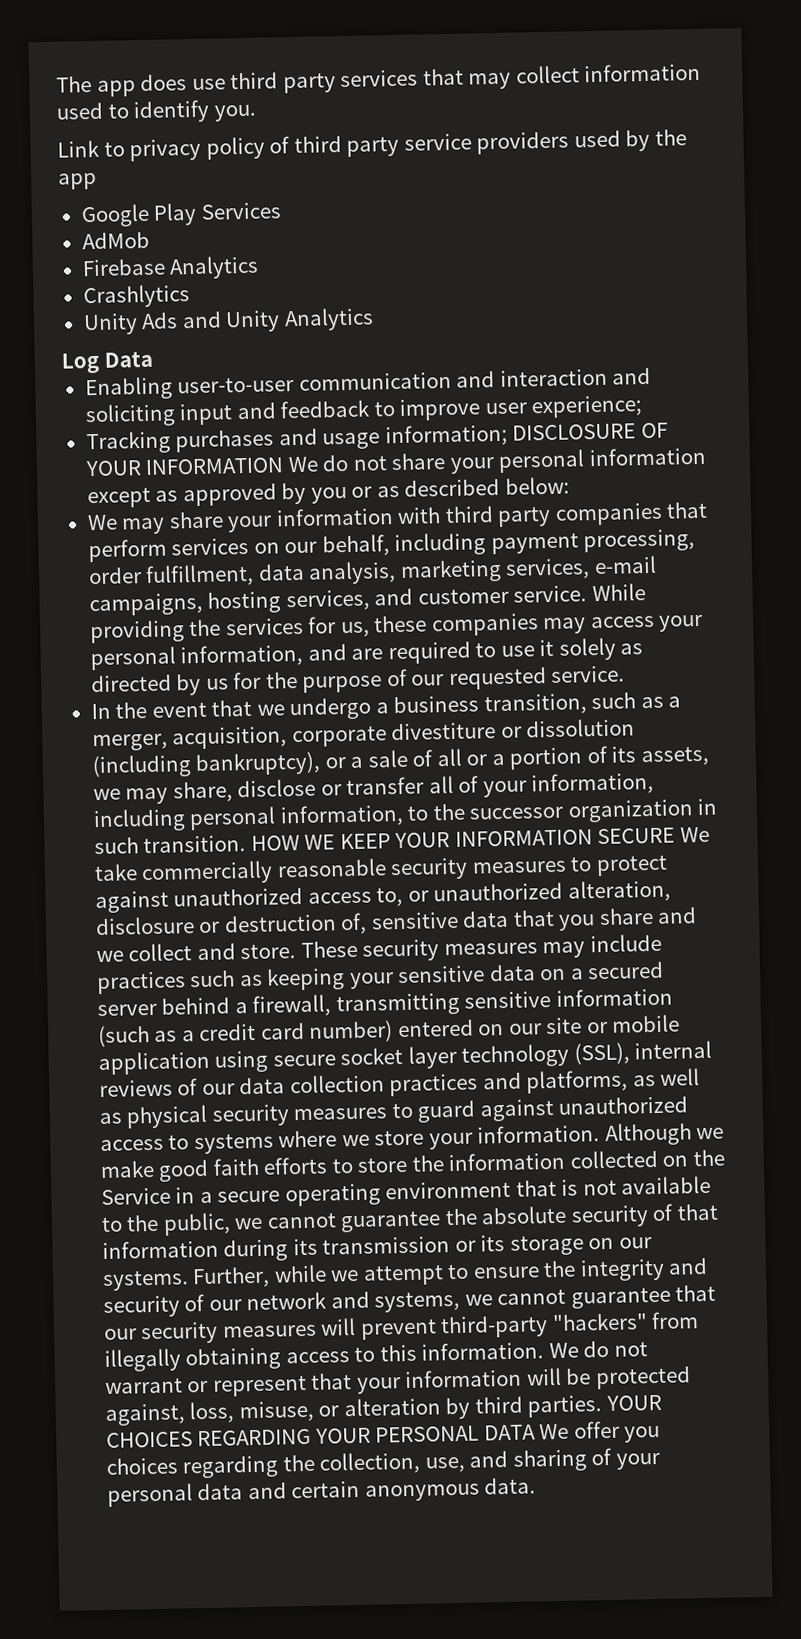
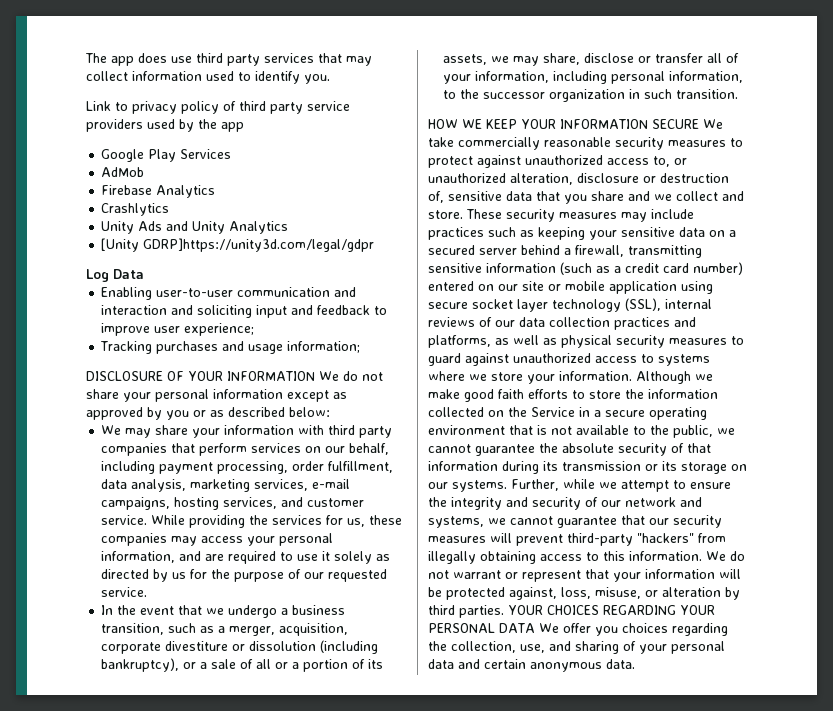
(374, 319) none -> [101,238,375,252] // [Unity GDRP]https://unity3d.com/legal/gdpr
(508, 435) none -> (361, 347) //
(247, 844) none -> (739, 94) //

